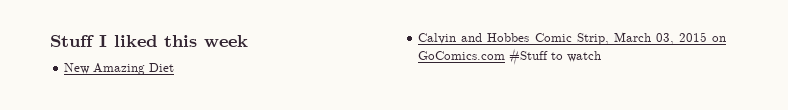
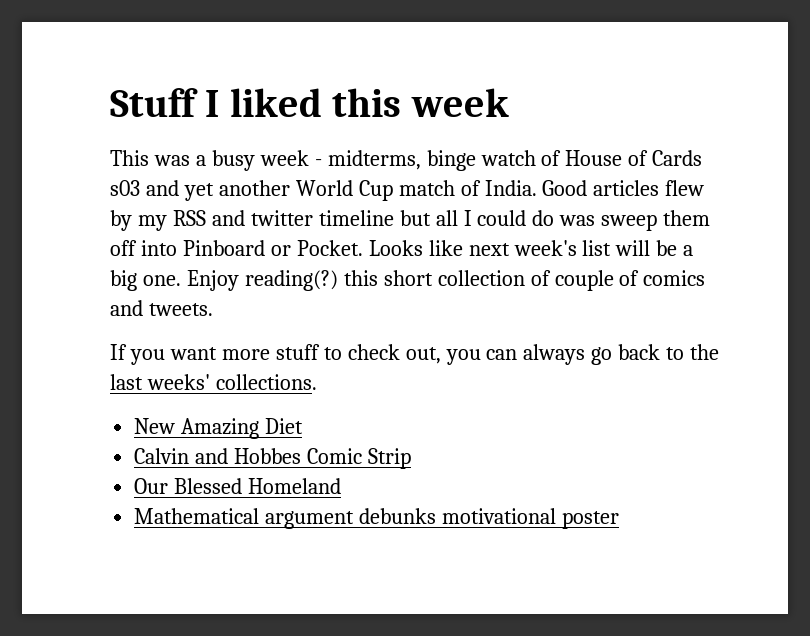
(248, 41) none -> [110,150,703,171] [110,180,705,201] [110,210,711,231] [110,240,694,256] [110,270,706,291] [110,300,213,316] [110,344,720,365] [110,374,317,390] // This was a busy week - midterms, binge watch of House of Cards s03 and yet another World Cup match of India. Good articles flew by my RSS and twitter timeline but all I could do was sweep them off into Pinboard or Pocket. Looks like next week's list will be a big one. Enjoy reading(?) this short collection of couple of comics and tweets. // If you want more stuff to check out, you can always go back to the last weeks' collections.
[576,32,726,45] [418,48,602,65] Strip, March 03, 2015 on GoComics.com #Stuff to watch -> [367,448,411,469] [134,478,342,494] [134,508,619,529] Strip // Our Blessed Homeland // Mathematical argument debunks motivational poster

